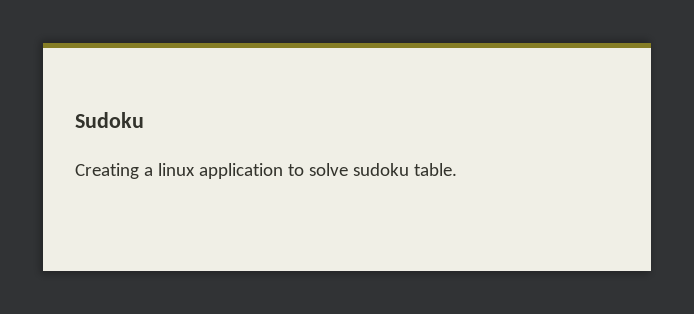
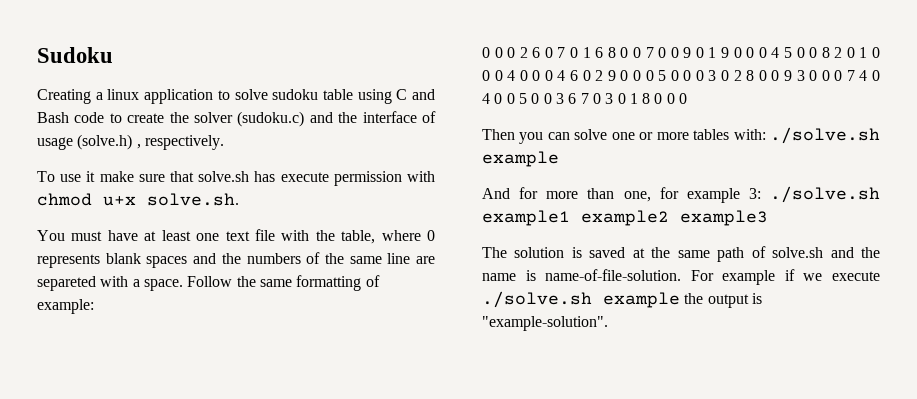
[413,163,457,176] table. -> [322,89,435,104] [37,111,436,127] [37,134,224,150] [37,171,435,186] [37,193,239,206] [37,229,435,244] [37,252,435,268] [37,275,380,291] [37,299,94,314] [482,47,880,58] [482,70,880,81] [482,93,688,104] [482,127,880,144] [482,151,559,167] [482,186,880,203] [482,210,768,226] [482,246,880,262] [482,269,880,285] [482,291,762,308] [482,316,608,331] table using C and Bash code to create the solver (sudoku.c) and the interface of usage (solve.h) , respectively. // To use it make sure that solve.sh has execute permission with chmod u+x solve.sh. // You must have at least one text file with the table, where 0 represents blank spaces and the numbers of the same line are separeted with a space. Follow the same formatting of example: // 0 0 0 2 6 0 7 0 1 6 8 0 0 7 0 0 9 0 1 9 0 0 0 4 5 0 0 8 2 0 1 0 0 0 4 0 0 0 4 6 0 2 9 0 0 0 5 0 0 0 3 0 2 8 0 0 9 3 0 0 0 7 4 0 4 0 0 5 0 0 3 6 7 0 3 0 1 8 0 0 0 // Then you can solve one or more tables with: ./solve.sh example // And for more than one, for example 3: ./solve.sh example1 example2 example3 // The solution is saved at the same path of solve.sh and the name is name-of-file-solution. For example if we execute ./solve.sh example the output is "example-solution".

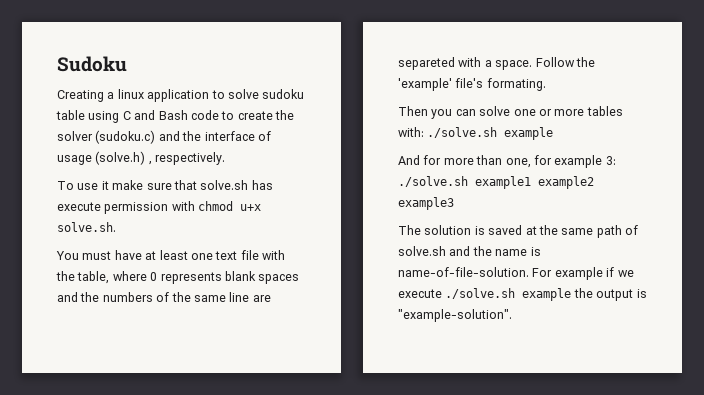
[259,275,380,291] [37,299,94,314] [482,47,880,58] [482,70,880,81] [482,93,688,104] same formatting of example: // 0 0 0 2 6 0 7 0 1 6 8 0 0 7 0 0 9 0 1 9 0 0 0 4 5 0 0 8 2 0 1 0 0 0 4 0 0 0 4 6 0 2 9 0 0 0 5 0 0 0 3 0 2 8 0 0 9 3 0 0 0 7 4 0 4 0 0 5 0 0 3 6 7 0 3 0 1 8 0 0 0 -> [398,78,546,91] 'example' file's formating.

